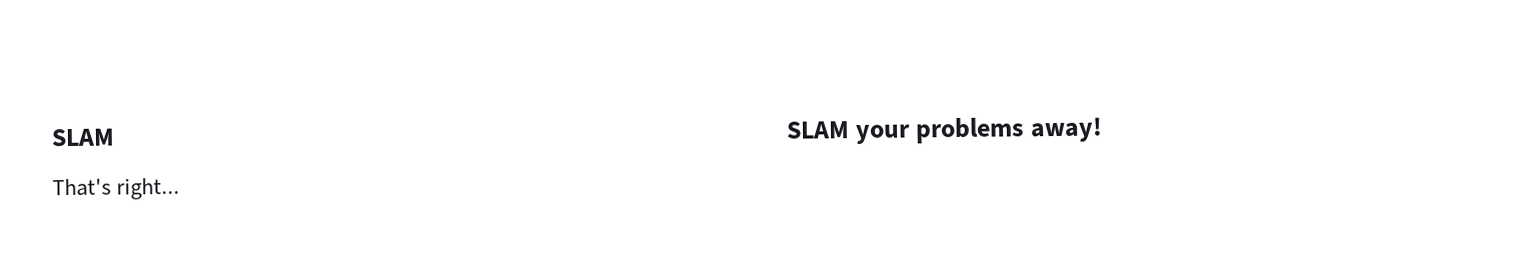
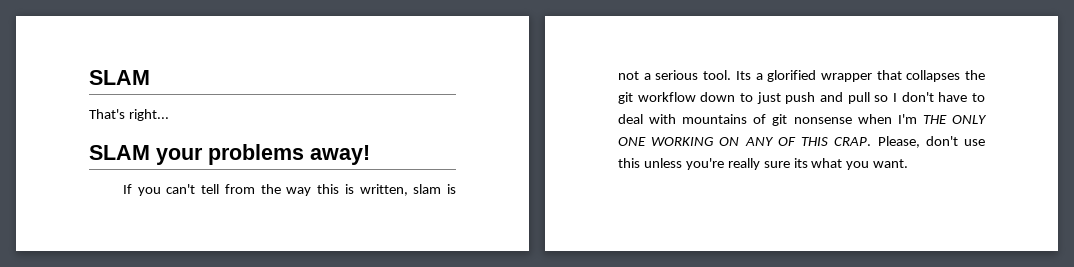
(1104, 130) none -> [122,184,457,196] [618,70,985,82] [618,92,985,104] [618,114,987,126] [618,136,985,148] [618,158,909,170] // If you can't tell from the way this is written, slam is not a serious tool. Its a glorified wrapper that collapses the git workflow down to just push and pull so I don't have to deal with mountains of git nonsense when I'm THE ONLY ONE WORKING ON ANY OF THIS CRAP. Please, don't use this unless you're really sure its what you want.

